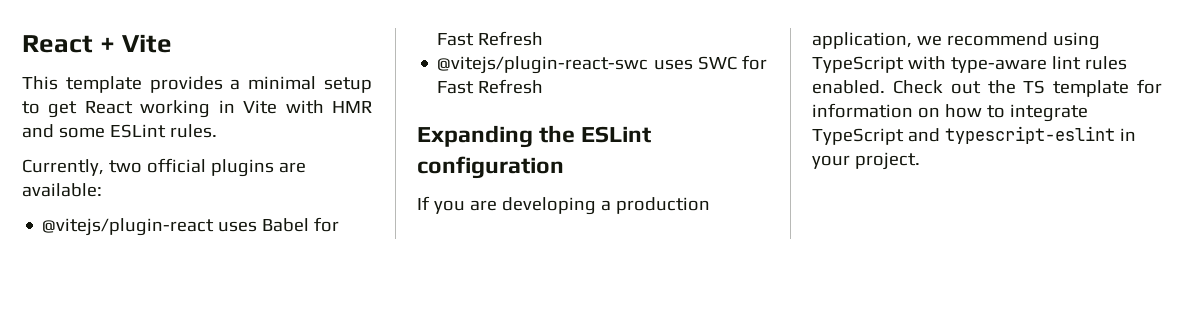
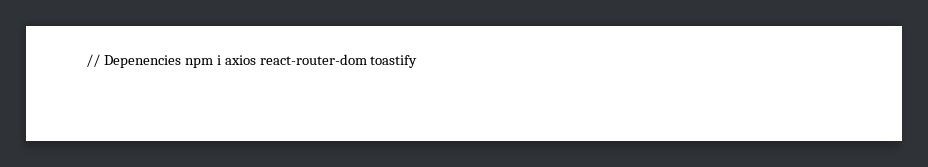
[22,34,173,53] [22,76,372,93] [22,100,373,118] [22,124,217,138] [22,158,306,177] [22,183,102,197] [42,217,340,236] [437,31,544,46] [437,55,767,74] [437,79,544,94] [417,125,652,148] [417,156,564,179] [417,196,710,215] [812,32,1100,50] [812,56,1127,73] [812,79,1162,97] [812,103,1088,122] [812,126,1136,145] [812,152,920,170] React + Vite // This template provides a minimal setup to get React working in Vite with HMR and some ESLint rules. // Currently, two official plugins are available: // @vitejs/plugin-react uses Babel for Fast Refresh // @vitejs/plugin-react-swc uses SWC for Fast Refresh // Expanding the ESLint configuration // If you are developing a production application, we recommend using TypeScript with type-aware lint rules enabled. Check out the TS template for information on how to integrate TypeScript and typescript-eslint in your project. -> [86,54,418,68] // Depenencies npm i axios react-router-dom toastify

